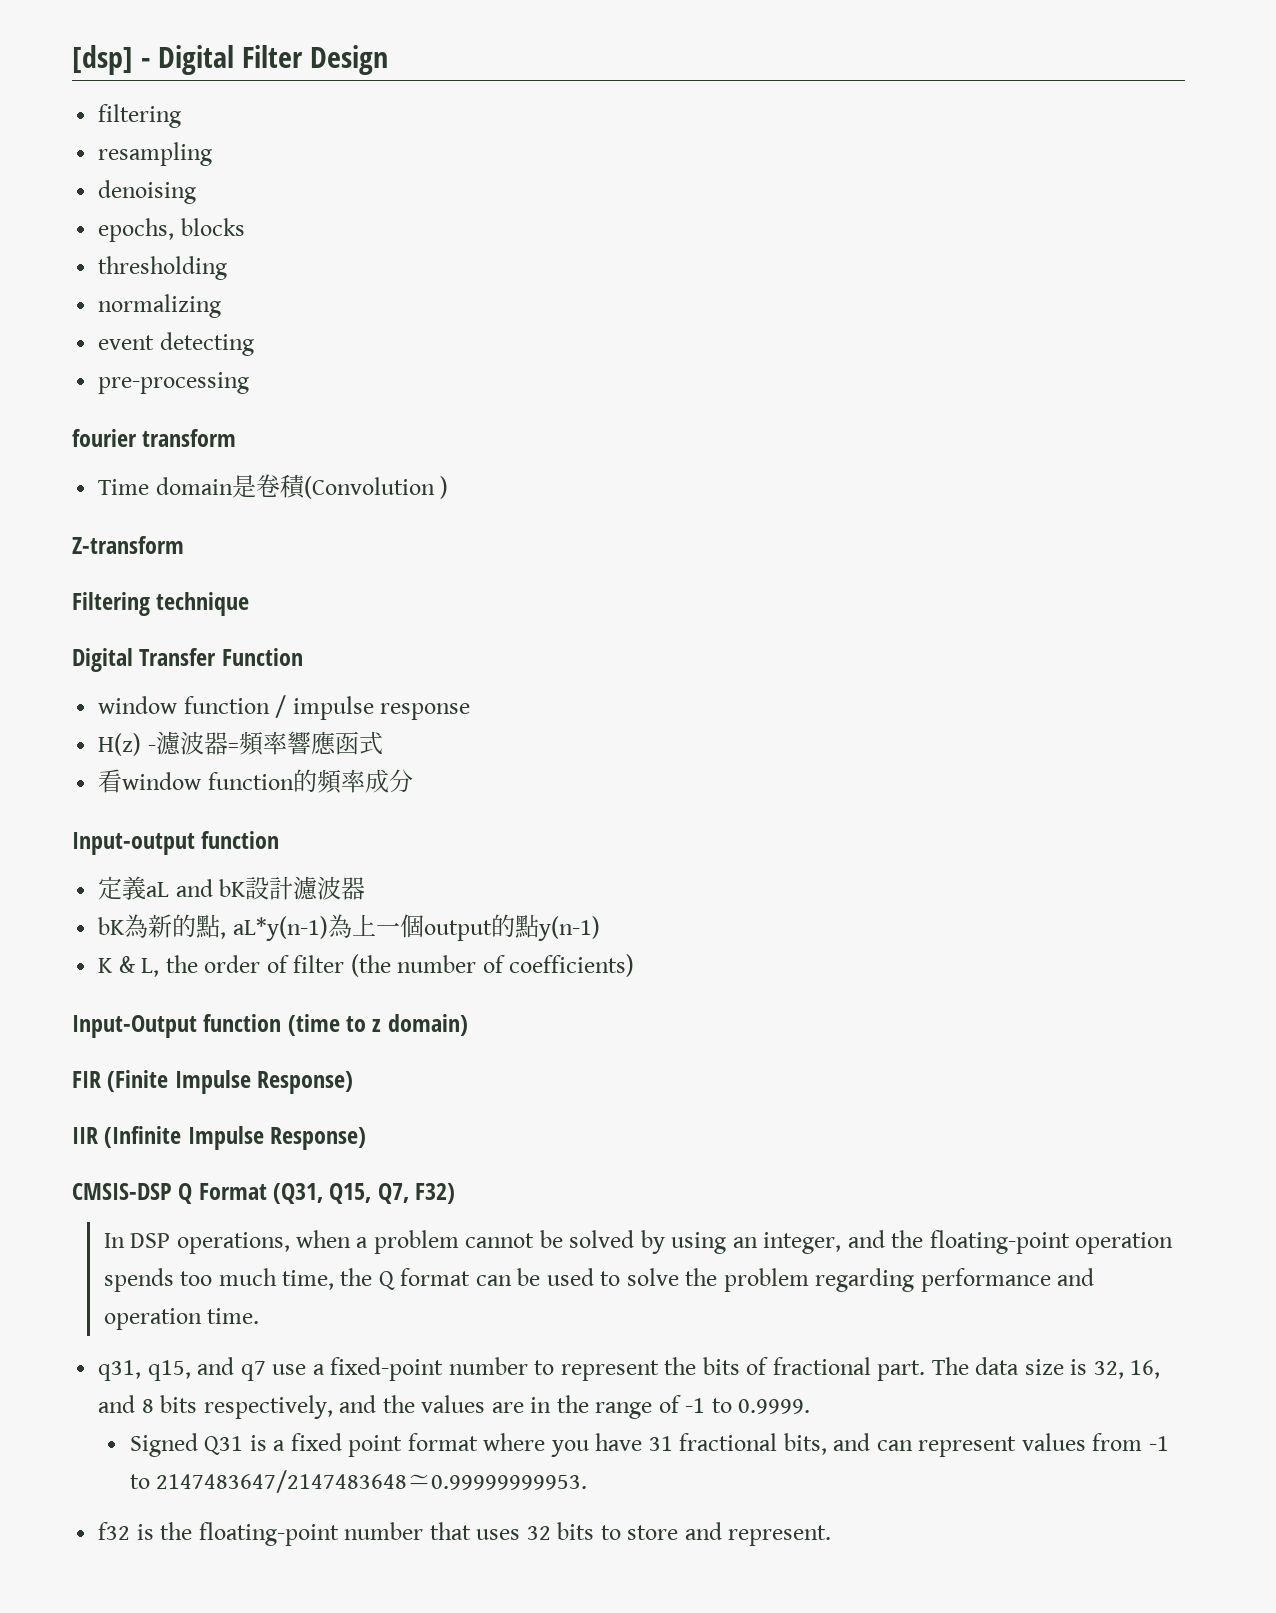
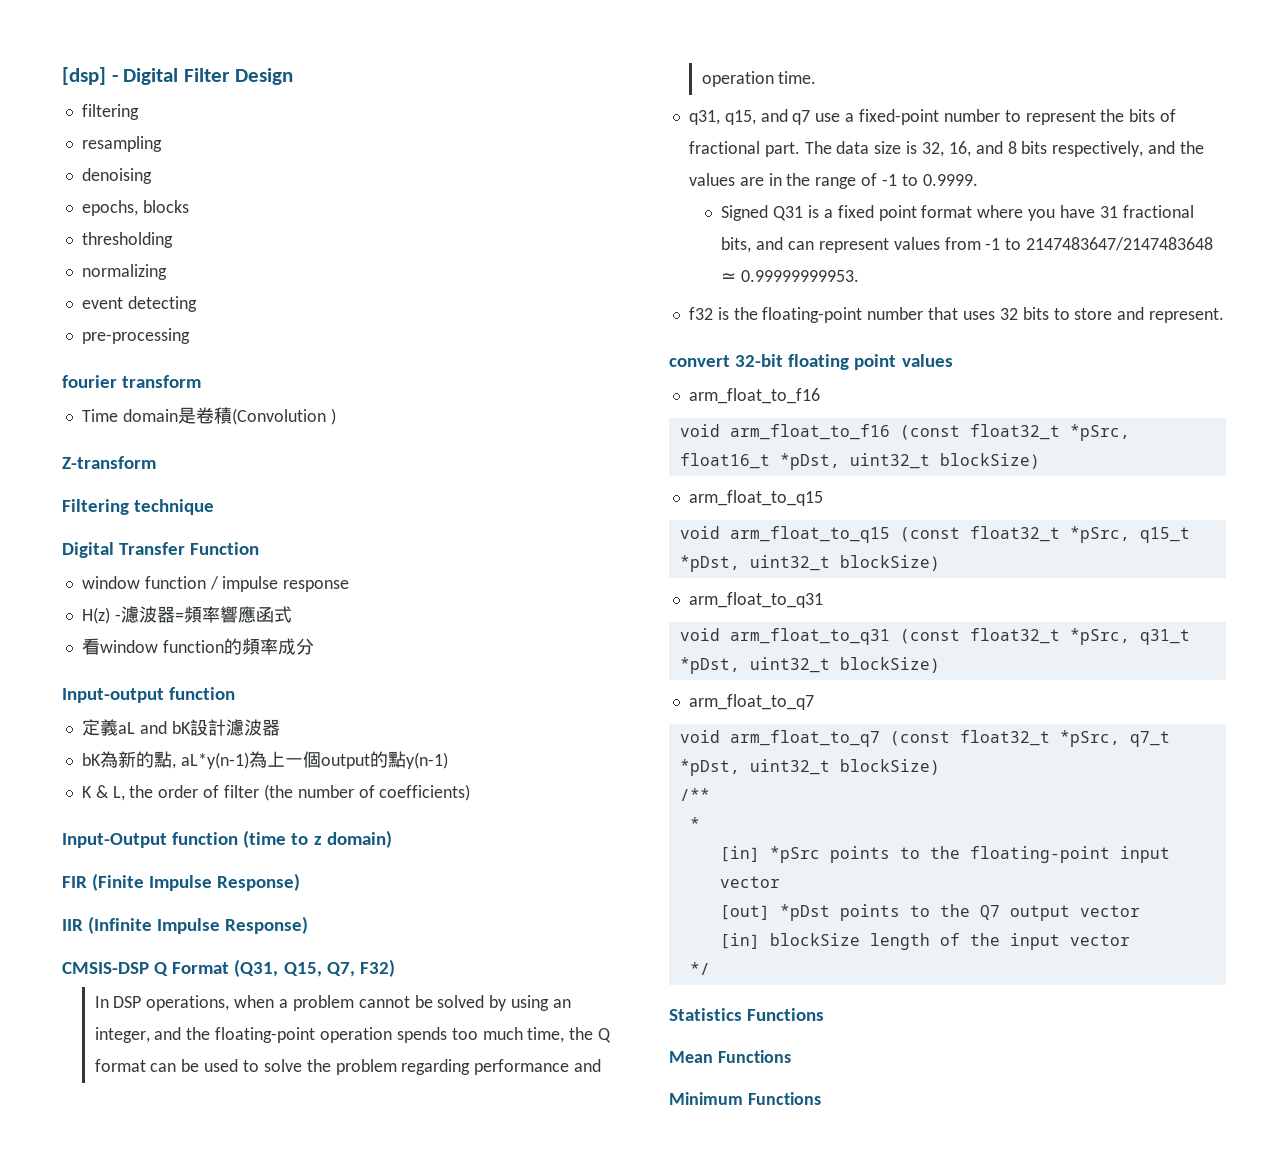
[156,1470,588,1493] 2147483647/2147483648≃0.99999999953. -> [1026,237,1214,251] [721,270,860,282] 2147483647/2147483648 ≃ 0.99999999953.
(832, 1535) none -> [669,354,953,370] [688,388,820,404] [679,424,1130,441] [679,453,1040,470] [688,490,823,506] [679,526,1190,543] [679,555,940,572] [688,592,823,608] [679,628,1190,645] [679,657,940,674] [688,694,814,710] [679,730,1170,747] [679,759,940,776] [679,788,710,801] [689,817,700,830] [719,846,1170,863] [719,876,780,888] [719,904,1140,921] [719,933,1130,950] [689,962,710,975] [669,1008,825,1021] [669,1050,791,1063] [669,1092,821,1105] // convert 32-bit floating point values // arm_float_to_f16 // void arm_float_to_f16 (const float32_t *pSrc, float16_t *pDst, uint32_t blockSize) // arm_float_to_q15 // void arm_float_to_q15 (const float32_t *pSrc, q15_t *pDst, uint32_t blockSize) // arm_float_to_q31 // void arm_float_to_q31 (const float32_t *pSrc, q31_t *pDst, uint32_t blockSize) // arm_float_to_q7 // void arm_float_to_q7 (const float32_t *pSrc, q7_t *pDst, uint32_t blockSize) // /** // * // [in] *pSrc points to the floating-point input vector // [out] *pDst points to the Q7 output vector // [in] blockSize length of the input vector // */ // Statistics Functions // Mean Functions // Minimum Functions

